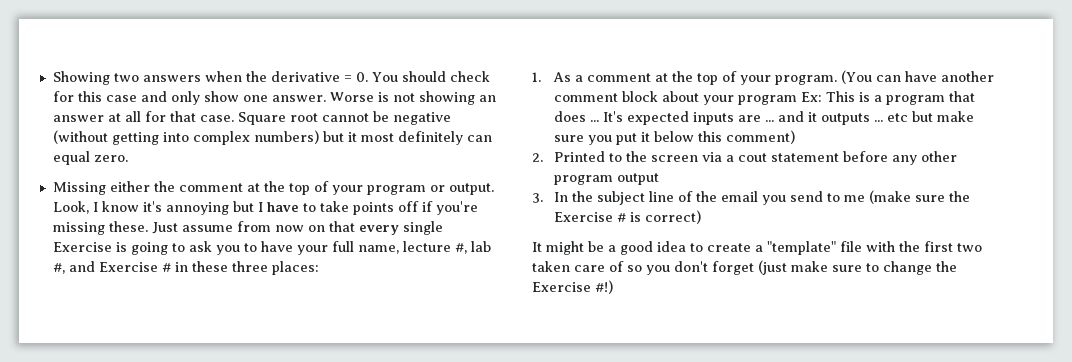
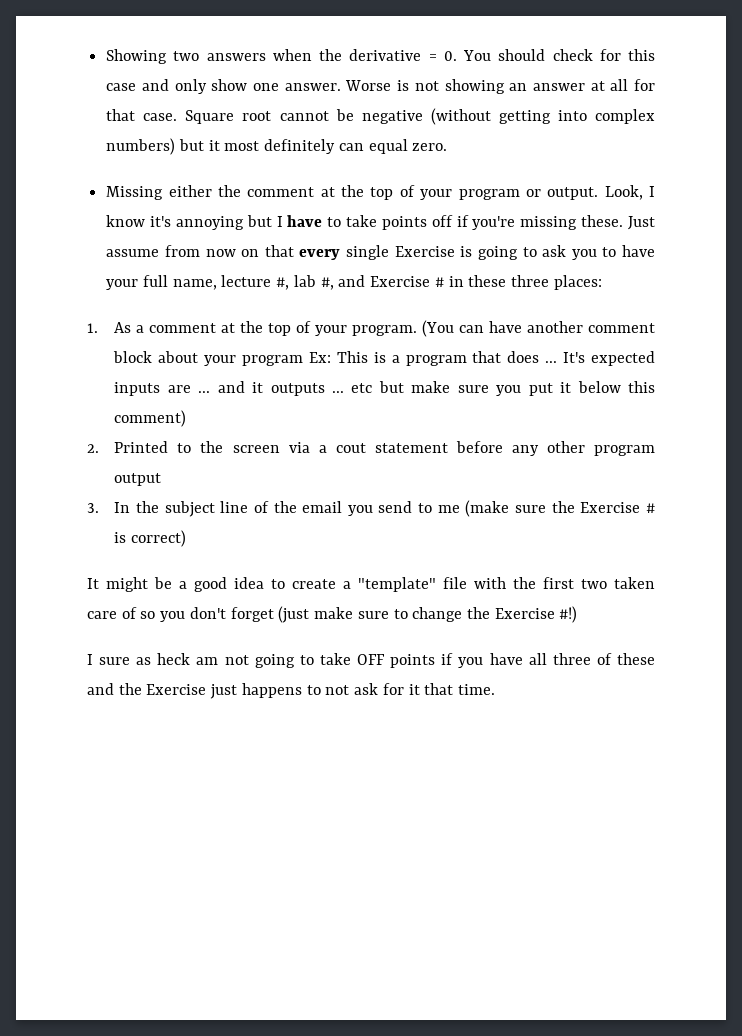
(613, 287) none -> [87,653,656,668] [87,683,495,699] // I sure as heck am not going to take OFF points if you have all three of these and the Exercise just happens to not ask for it that time.

